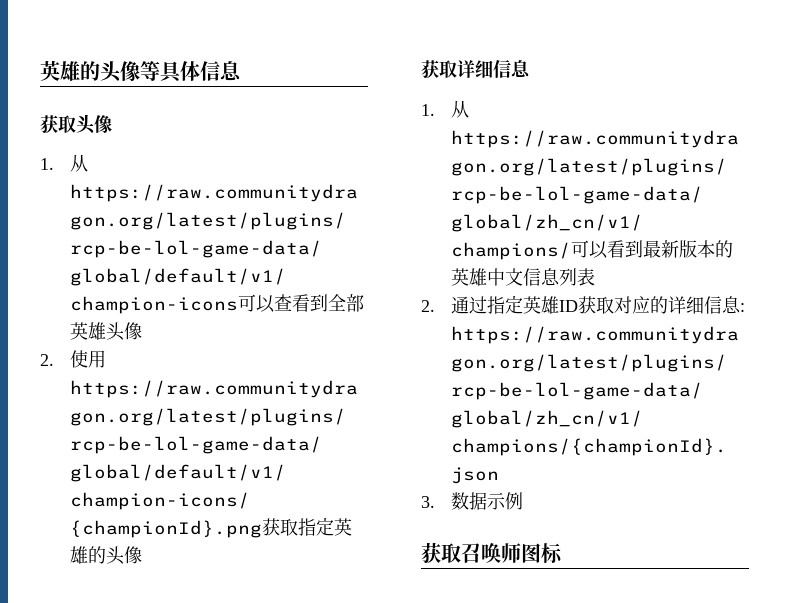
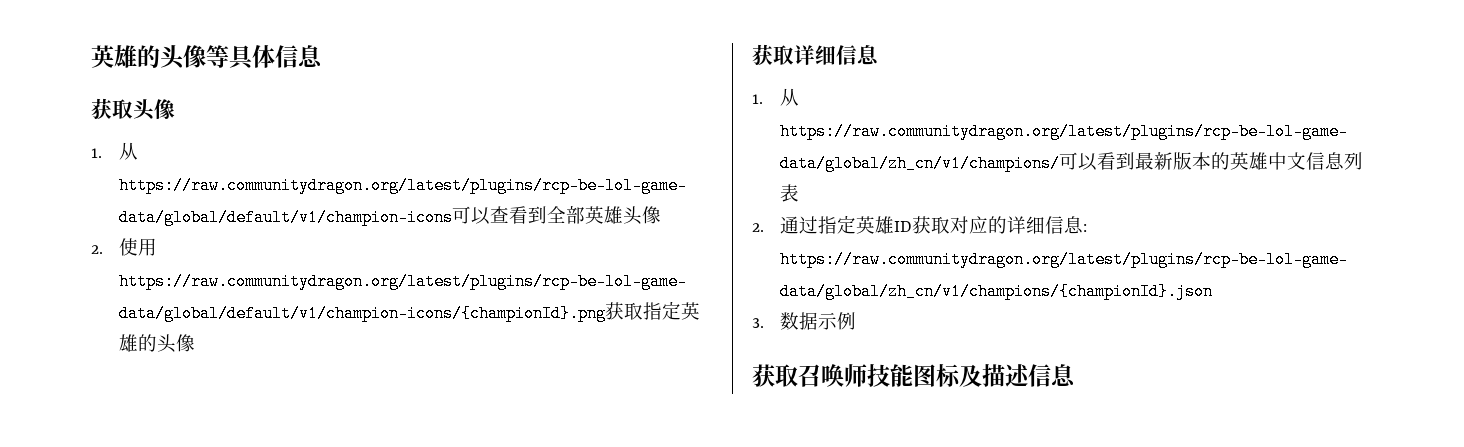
[521,543,563,564] 图标 -> [867,364,1076,387] 技能图标及描述信息

